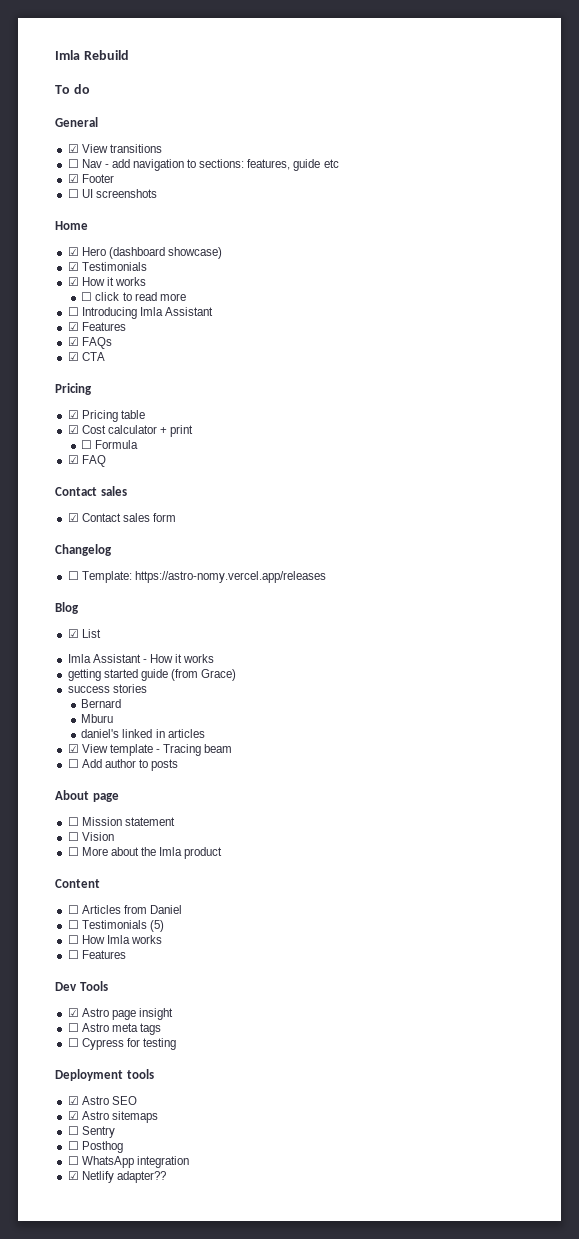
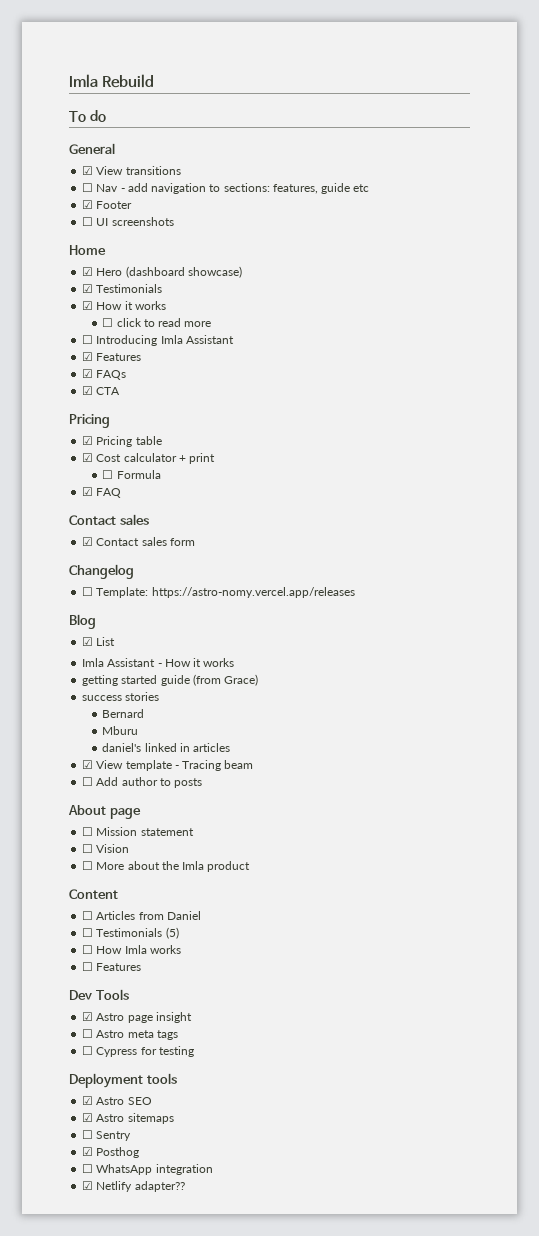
[67,1141,79,1150] ☐ -> [82,1147,94,1156] ☑

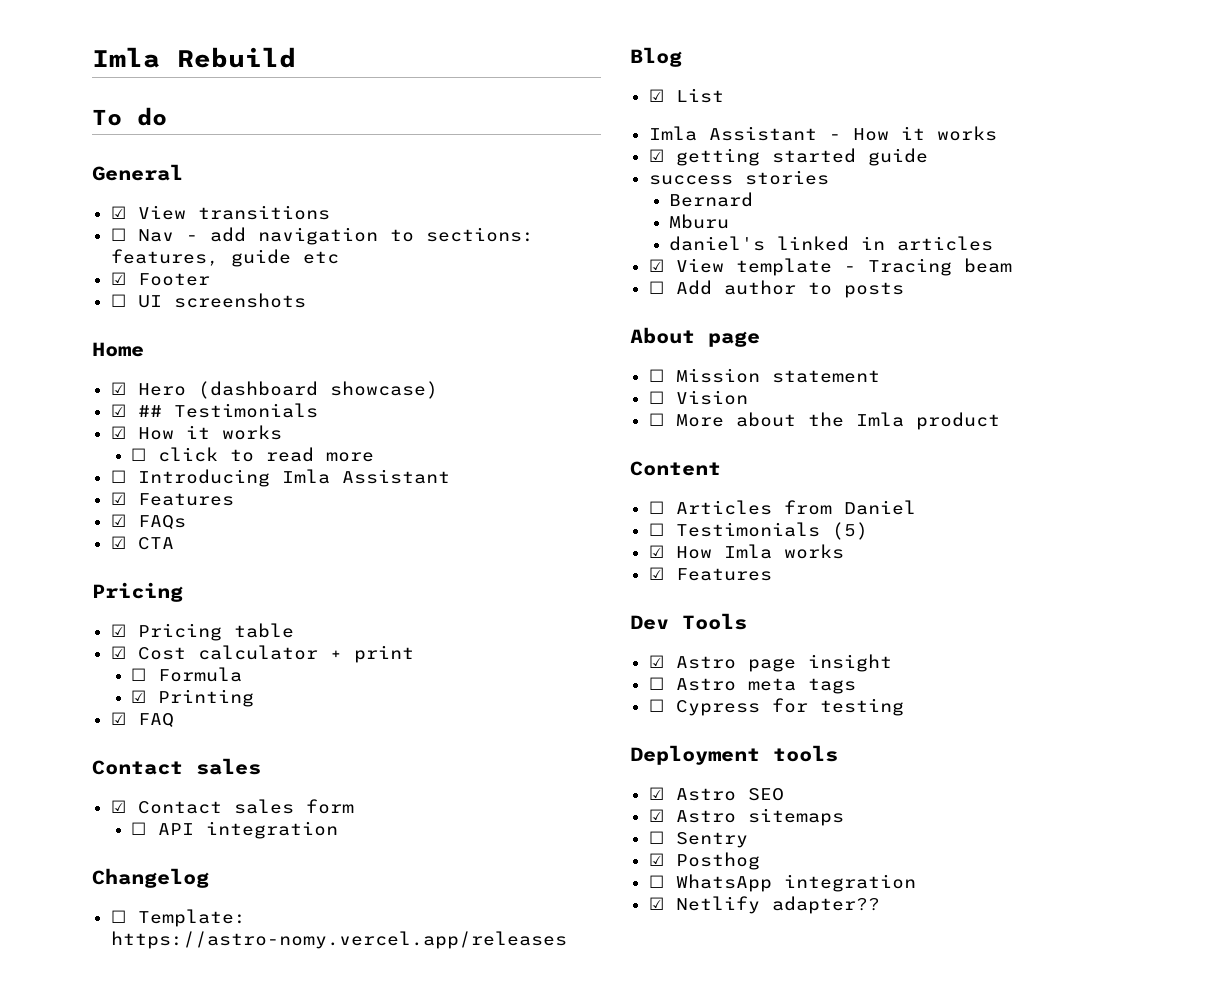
(94, 288) none -> [137,405,162,417] ##
(161, 474) none -> [131,689,255,707] // ☑ Printing
(195, 542) none -> [131,821,339,839] // ☐ API integration
(235, 662) none -> [648,149,664,162] ☑
[192,674,259,686] (from Grace) -> (928, 157) none
[82,945,94,954] ☐ -> [648,545,664,558] ☑
[82,962,94,971] ☐ -> [648,567,664,580] ☑

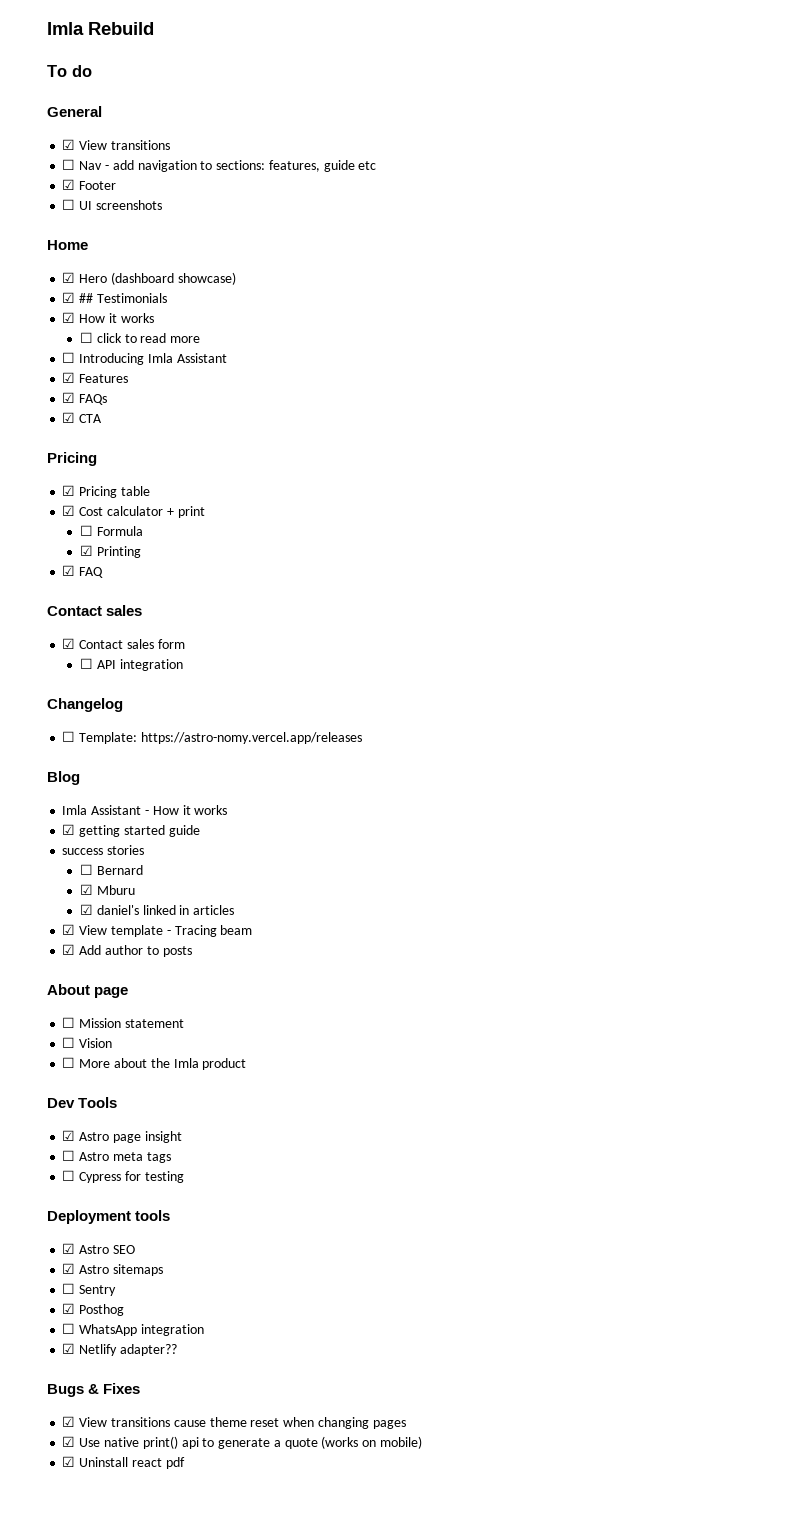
[648,88,724,103] // ☑ List -> (80, 778) none
(829, 177) none -> [80,864,94,875] ☐
(754, 199) none -> [80,884,94,895] ☑
(730, 221) none -> [80,904,94,915] ☑
[648,281,664,294] ☐ -> [62,944,76,955] ☑
[630,461,721,476] [648,500,916,515] [648,522,868,540] [648,544,844,559] [648,567,772,581] // Content // ☐ Articles from Daniel // ☐ Testimonials (5) // ☑ How Imla works // ☑ Features -> (247, 1064) none
(880, 905) none -> [47,1383,141,1397] [62,1416,406,1429] [62,1436,422,1449] [62,1456,185,1469] // Bugs & Fixes // ☑ View transitions cause theme reset when changing pages // ☑ Use native print() api to generate a quote (works on mobile) // ☑ Uninstall react pdf

